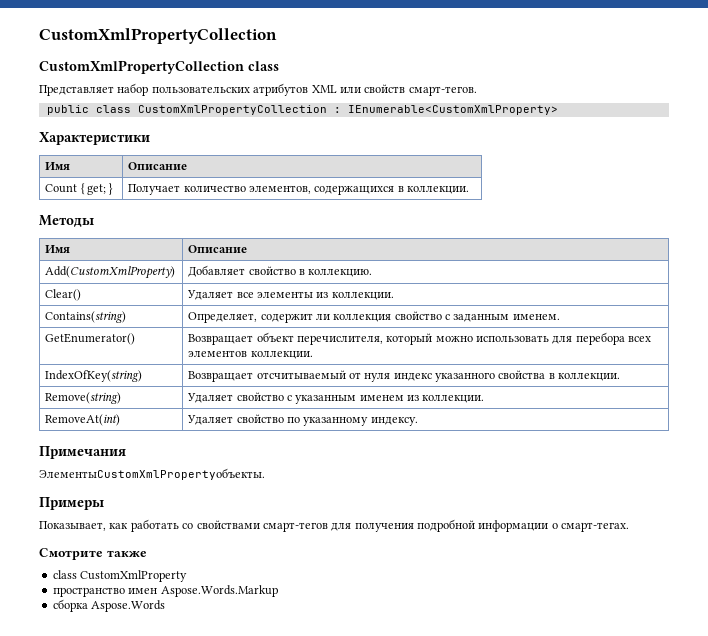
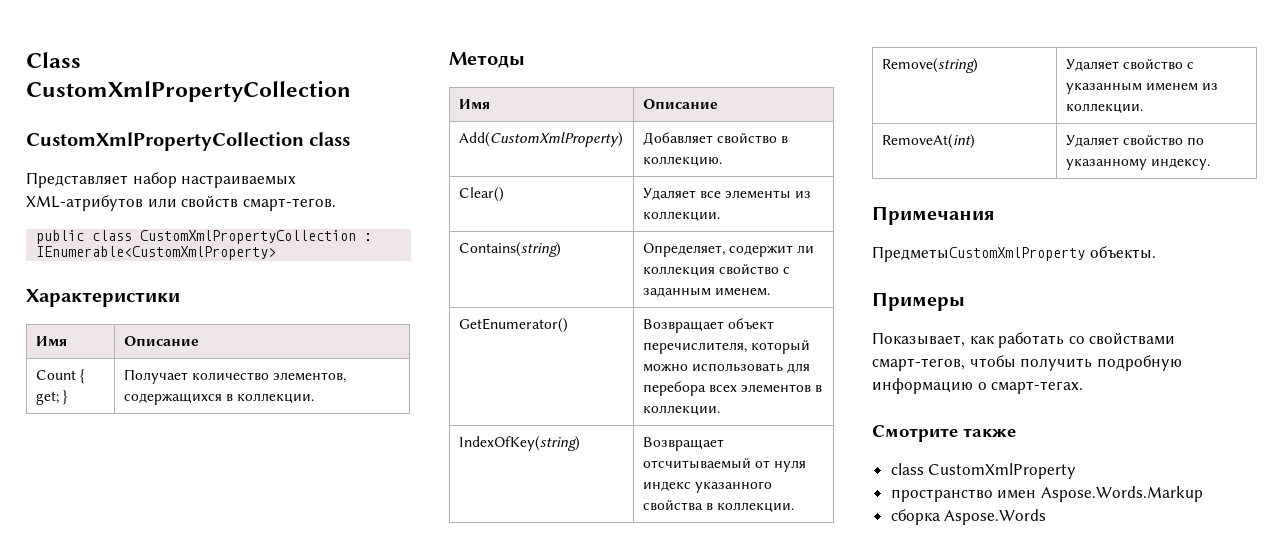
(39, 36) none -> [26,52,81,68] Class
[151,83,337,96] пользовательских атрибутов XML -> [181,175,297,188] [26,195,143,211] настраиваемых XML-атрибутов
(248, 353) none -> [815,385,823,393] в
[39,468,265,480] ЭлементыCustomXmlPropertyобъекты. -> [872,246,1156,262] ПредметыCustomXmlProperty объекты.
[262,519,549,532] смарт-тегов для получения подробной информации -> [872,355,1182,371] [872,378,973,394] смарт-тегов, чтобы получить подробную информацию

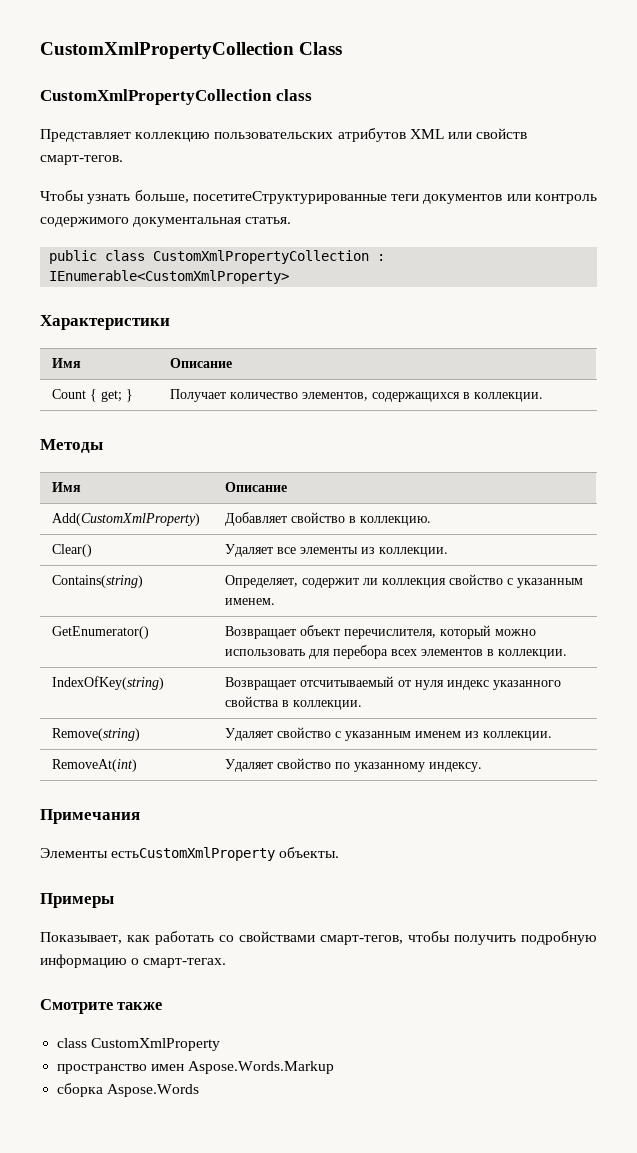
(26, 60) none -> [40,42,294,59] CustomXmlPropertyCollection
[26,81,351,102] CustomXmlPropertyCollection -> (343, 48) none
[132,172,297,188] [26,195,143,211] набор настраиваемых XML-атрибутов -> [135,128,444,142] коллекцию пользовательских атрибутов XML
(336, 204) none -> [40,190,597,204] [40,217,292,227] // Чтобы узнать больше, посетитеСтруктурированные теги документов или контроль содержимого документальная статья.
[642,287,711,297] заданным -> [517,578,584,588] указанным
[872,246,1085,262] ПредметыCustomXmlProperty -> [40,847,276,861] Элементы естьCustomXmlProperty

